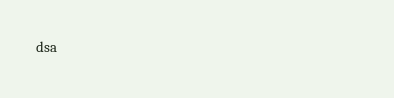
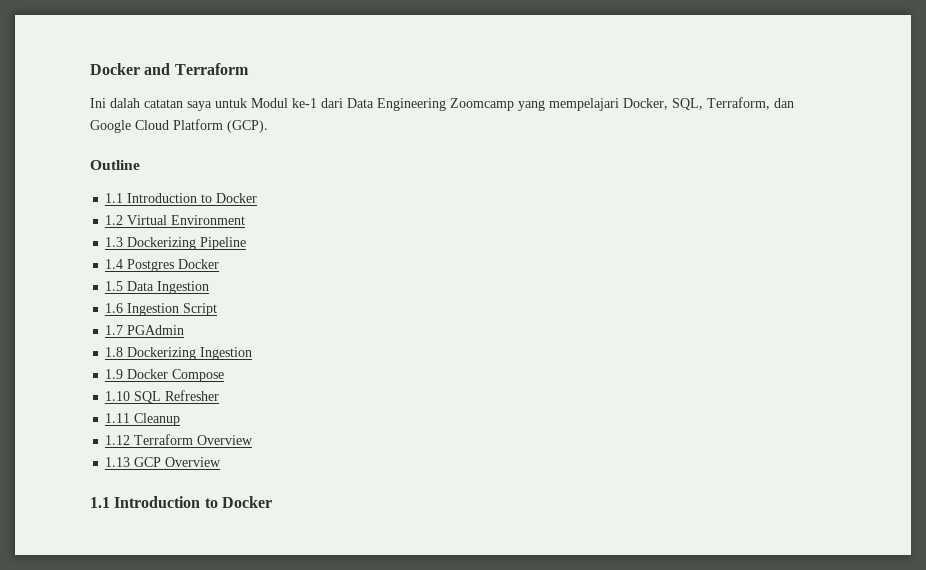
[36,41,57,52] dsa -> [90,63,249,75] [90,97,794,111] [90,119,268,133] [90,160,140,170] [105,193,258,203] [105,215,246,225] [105,237,247,250] [105,259,220,272] [105,281,210,294] [105,303,218,316] [105,325,185,335] [105,347,253,360] [105,369,225,382] [105,390,220,403] [105,413,181,426] [105,434,254,445] [105,457,222,467] [90,496,272,508] Docker and Terraform // Ini dalah catatan saya untuk Modul ke-1 dari Data Engineering Zoomcamp yang mempelajari Docker, SQL, Terraform, dan Google Cloud Platform (GCP). // Outline // 1.1 Introduction to Docker // 1.2 Virtual Environment // 1.3 Dockerizing Pipeline // 1.4 Postgres Docker // 1.5 Data Ingestion // 1.6 Ingestion Script // 1.7 PGAdmin // 1.8 Dockerizing Ingestion // 1.9 Docker Compose // 1.10 SQL Refresher // 1.11 Cleanup // 1.12 Terraform Overview // 1.13 GCP Overview // 1.1 Introduction to Docker

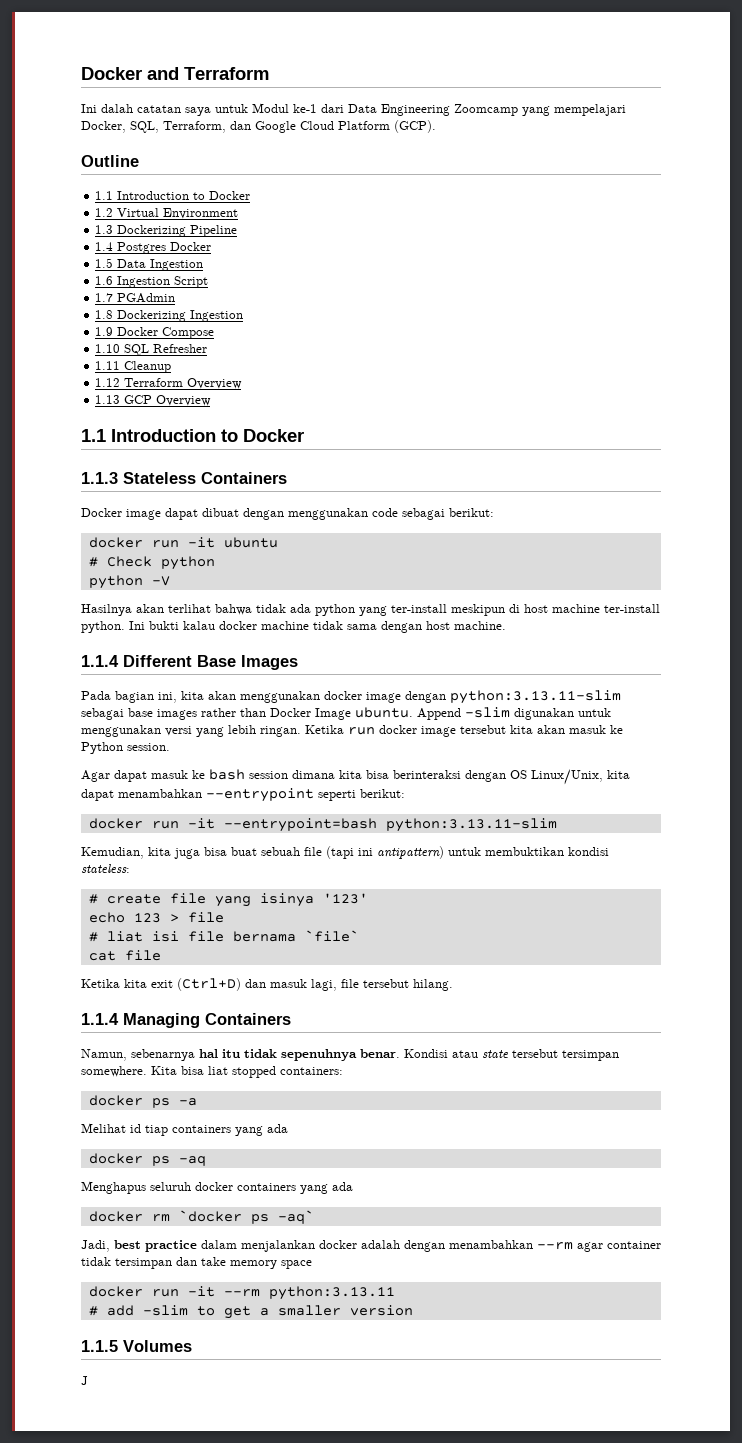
(272, 502) none -> [81,472,287,484] [81,508,494,520] [88,537,278,548] [88,556,215,570] [88,575,170,589] [81,604,660,616] [81,621,506,633] [81,655,298,670] [81,690,621,704] [81,707,611,720] [81,725,623,737] [81,742,170,754] [81,769,630,785] [81,788,405,802] [88,818,557,832] [81,846,609,859] [81,864,130,873] [88,893,368,907] [88,912,224,923] [88,930,359,942] [88,950,161,961] [81,978,453,991] [81,1013,291,1028] [81,1049,619,1061] [81,1066,343,1078] [88,1095,197,1108] [81,1123,288,1136] [88,1153,206,1166] [81,1181,353,1194] [88,1210,314,1224] [81,1240,661,1252] [81,1257,312,1269] [88,1286,395,1300] [88,1305,413,1319] [81,1340,192,1352] [81,1376,88,1385] // 1.1.3 Stateless Containers // Docker image dapat dibuat dengan menggunakan code sebagai berikut: // docker run -it ubuntu // # Check python // python -V // Hasilnya akan terlihat bahwa tidak ada python yang ter-install meskipun di host machine ter-install python. Ini bukti kalau docker machine tidak sama dengan host machine. // 1.1.4 Different Base Images // Pada bagian ini, kita akan menggunakan docker image dengan python:3.13.11-slim sebagai base images rather than Docker Image ubuntu. Append -slim digunakan untuk menggunakan versi yang lebih ringan. Ketika run docker image tersebut kita akan masuk ke Python session. // Agar dapat masuk ke bash session dimana kita bisa berinteraksi dengan OS Linux/Unix, kita dapat menambahkan --entrypoint seperti berikut: // docker run -it --entrypoint=bash python:3.13.11-slim // Kemudian, kita juga bisa buat sebuah file (tapi ini antipattern) untuk membuktikan kondisi stateless: // # create file yang isinya '123' // echo 123 > file // # liat isi file bernama `file` // cat file // Ketika kita exit (Ctrl+D) dan masuk lagi, file tersebut hilang. // 1.1.4 Managing Containers // Namun, sebenarnya hal itu tidak sepenuhnya benar. Kondisi atau state tersebut tersimpan somewhere. Kita bisa liat stopped containers: // docker ps -a // Melihat id tiap containers yang ada // docker ps -aq // Menghapus seluruh docker containers yang ada // docker rm `docker ps -aq` // Jadi, best practice dalam menjalankan docker adalah dengan menambahkan --rm agar container tidak tersimpan dan take memory space // docker run -it --rm python:3.13.11 // # add -slim to get a smaller version // 1.1.5 Volumes // J

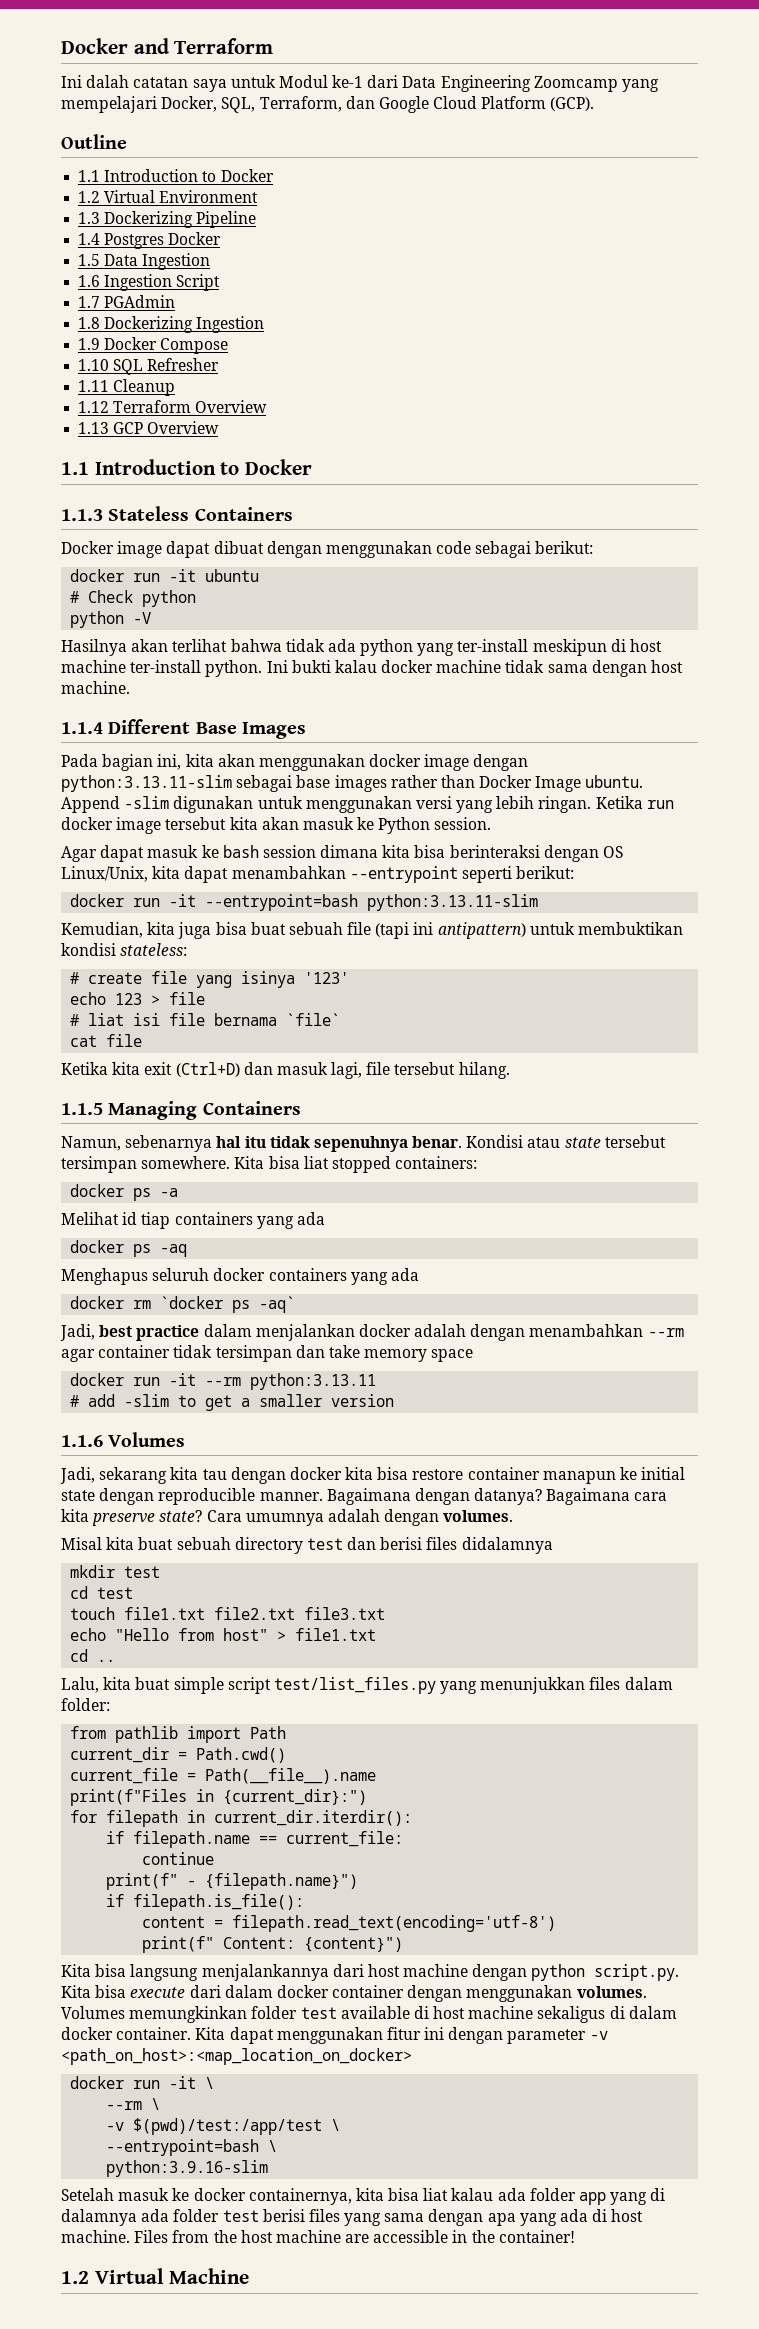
[81,1013,119,1025] 1.1.4 -> [61,1103,103,1115] 1.1.5
[81,1340,118,1352] 1.1.5 -> [61,1435,103,1447] 1.1.6
[81,1376,88,1385] J -> [60,1467,686,1484] [61,1488,668,1505] [61,1509,514,1526] [61,1537,553,1554] [70,1565,161,1578] [70,1586,134,1599] [70,1607,386,1620] [70,1628,377,1641] [70,1649,116,1662] [61,1677,673,1694] [61,1698,110,1711] [70,1726,287,1743] [70,1747,287,1763] [70,1768,377,1784] [70,1789,368,1806] [70,1810,413,1827] [106,1831,404,1848] [142,1852,215,1865] [106,1873,359,1890] [106,1894,305,1911] [142,1915,557,1932] [142,1936,404,1953] [61,1964,680,1981] [61,1985,647,2002] [61,2006,677,2023] [61,2027,608,2044] [61,2048,412,2065] [70,2076,215,2089] [106,2098,161,2110] [106,2118,341,2135] [106,2139,278,2156] [106,2160,269,2177] [61,2188,666,2205] [61,2209,644,2226] [61,2230,575,2243] [61,2268,250,2284] Jadi, sekarang kita tau dengan docker kita bisa restore container manapun ke initial state dengan reproducible manner. Bagaimana dengan datanya? Bagaimana cara kita preserve state? Cara umumnya adalah dengan volumes. // Misal kita buat sebuah directory test dan berisi files didalamnya // mkdir test // cd test // touch file1.txt file2.txt file3.txt // echo "Hello from host" > file1.txt // cd .. // Lalu, kita buat simple script test/list_files.py yang menunjukkan files dalam folder: // from pathlib import Path // current_dir = Path.cwd() // current_file = Path(__file__).name // print(f"Files in {current_dir}:") // for filepath in current_dir.iterdir(): // if filepath.name == current_file: // continue // print(f" - {filepath.name}") // if filepath.is_file(): // content = filepath.read_text(encoding='utf-8') // print(f" Content: {content}") // Kita bisa langsung menjalankannya dari host machine dengan python script.py. Kita bisa execute dari dalam docker container dengan menggunakan volumes. Volumes memungkinkan folder test available di host machine sekaligus di dalam docker container. Kita dapat menggunakan fitur ini dengan parameter -v <path_on_host>:<map_location_on_docker> // docker run -it \ // --rm \ // -v $(pwd)/test:/app/test \ // --entrypoint=bash \ // python:3.9.16-slim // Setelah masuk ke docker containernya, kita bisa liat kalau ada folder app yang di dalamnya ada folder test berisi files yang sama dengan apa yang ada di host machine. Files from the host machine are accessible in the container! // 1.2 Virtual Machine

